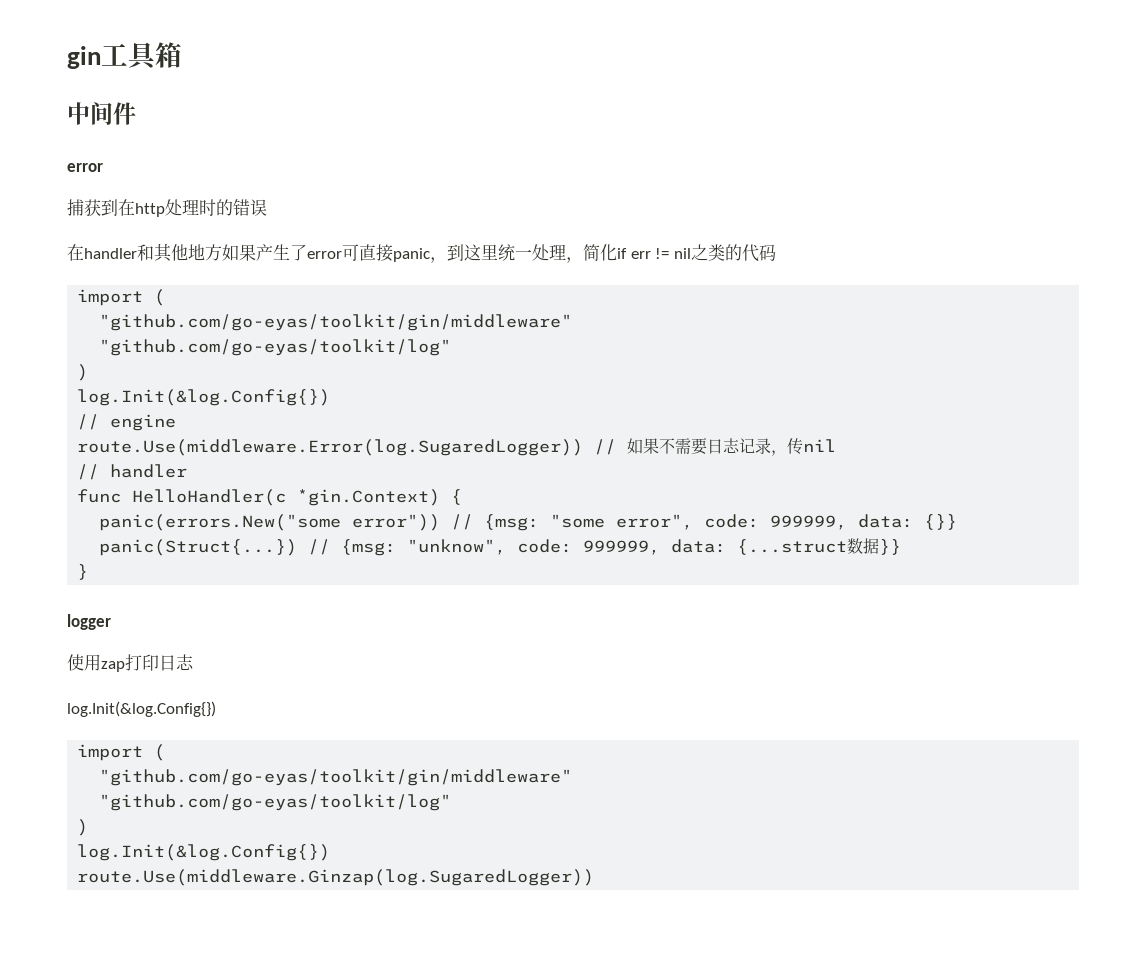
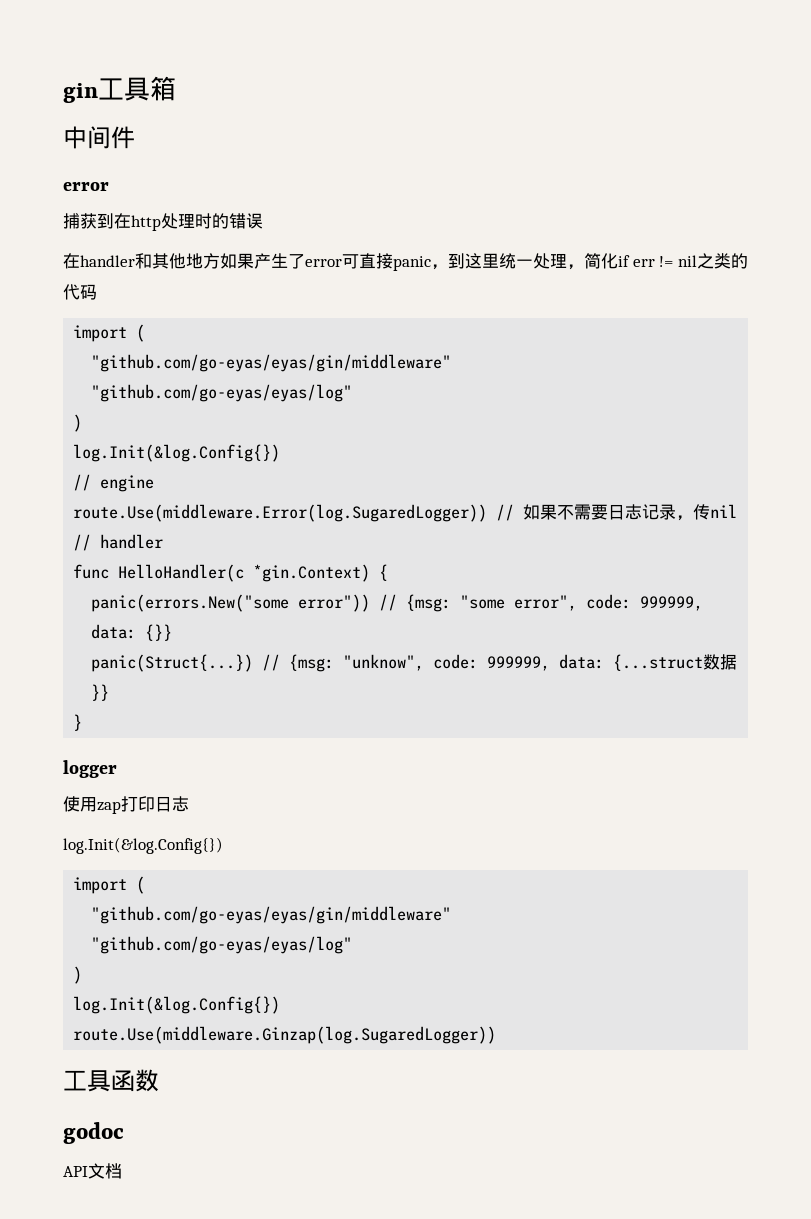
[99,314,573,331] [99,339,452,356] "github.com/go-eyas/toolkit/gin/middleware" // "github.com/go-eyas/toolkit/log" -> [91,354,452,372] [91,384,353,402] "github.com/go-eyas/eyas/gin/middleware" // "github.com/go-eyas/eyas/log"
[99,769,573,786] [99,794,452,811] "github.com/go-eyas/toolkit/gin/middleware" // "github.com/go-eyas/toolkit/log" -> [91,906,452,924] [91,936,353,954] "github.com/go-eyas/eyas/gin/middleware" // "github.com/go-eyas/eyas/log"
(595, 877) none -> [63,1069,159,1092] [63,1122,124,1144] [63,1163,122,1179] // 工具函数 // godoc // API文档

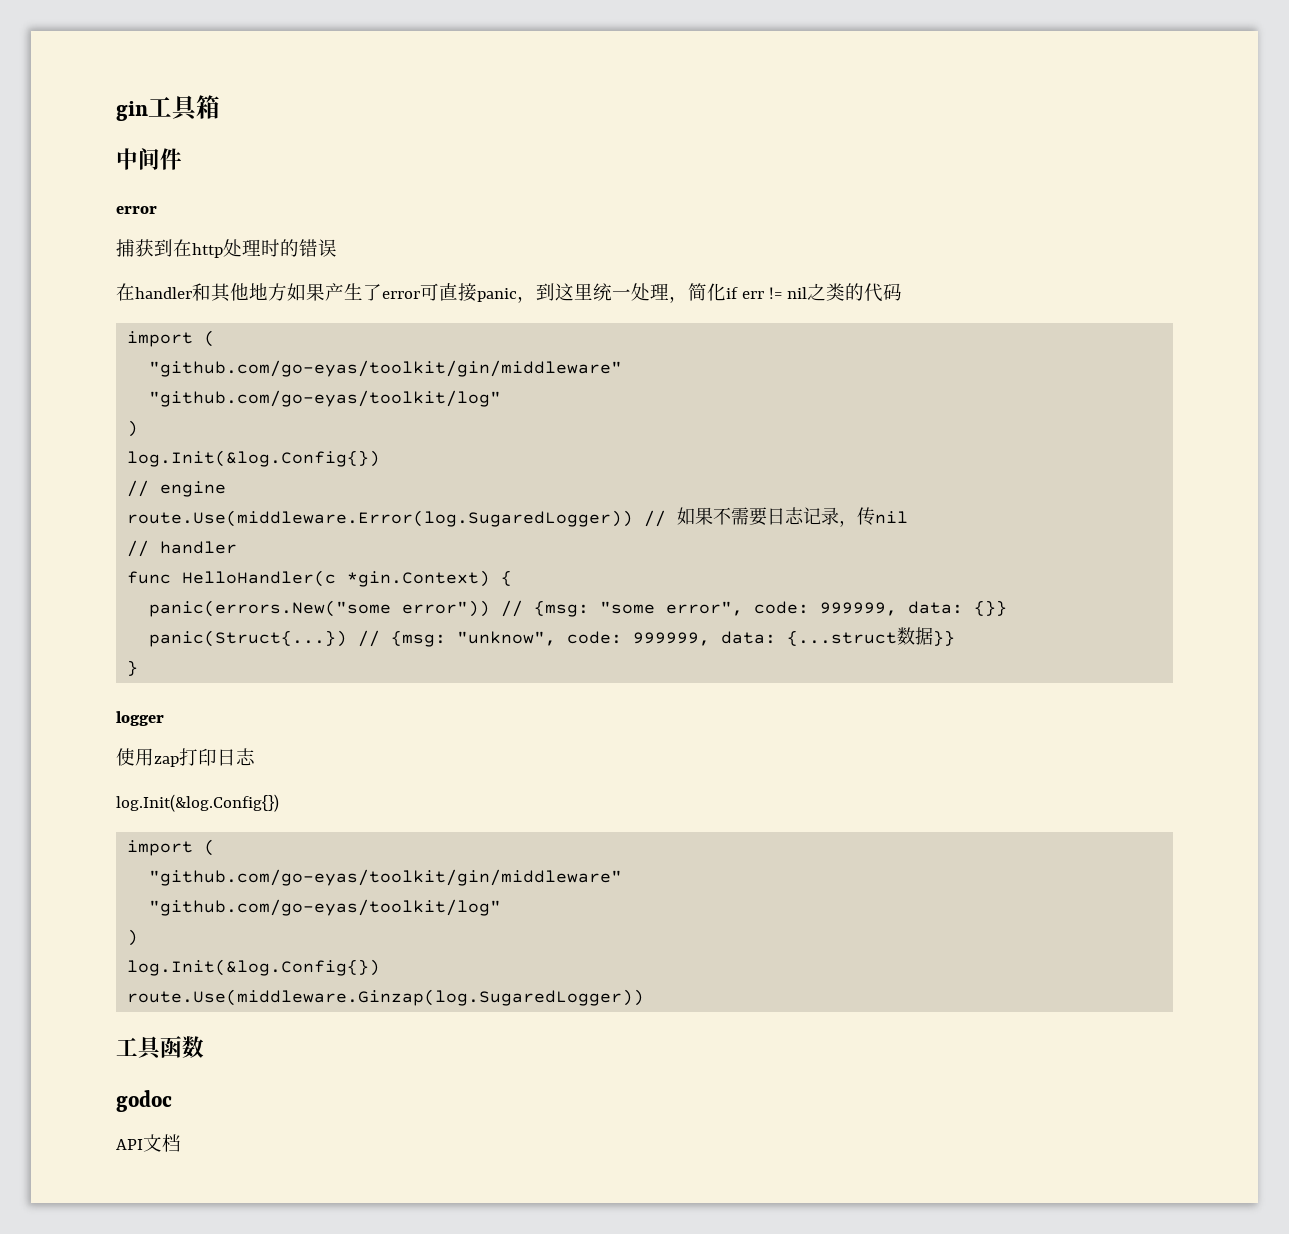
[91,354,452,372] [91,384,353,402] "github.com/go-eyas/eyas/gin/middleware" // "github.com/go-eyas/eyas/log" -> [149,360,623,377] [149,390,502,407] "github.com/go-eyas/toolkit/gin/middleware" // "github.com/go-eyas/toolkit/log"
[91,906,452,924] [91,936,353,954] "github.com/go-eyas/eyas/gin/middleware" // "github.com/go-eyas/eyas/log" -> [149,869,623,886] [149,899,502,916] "github.com/go-eyas/toolkit/gin/middleware" // "github.com/go-eyas/toolkit/log"

